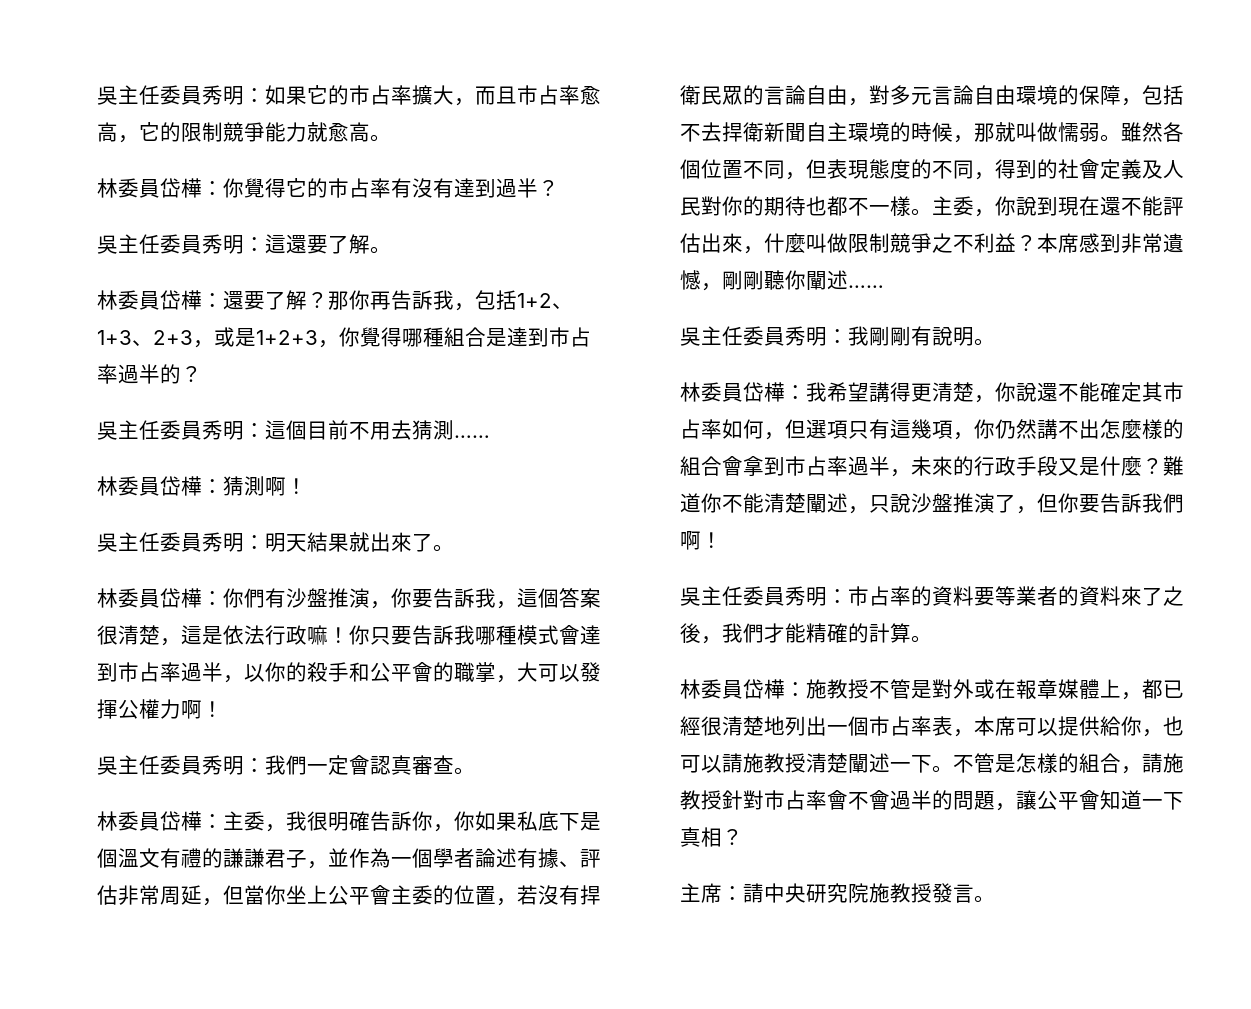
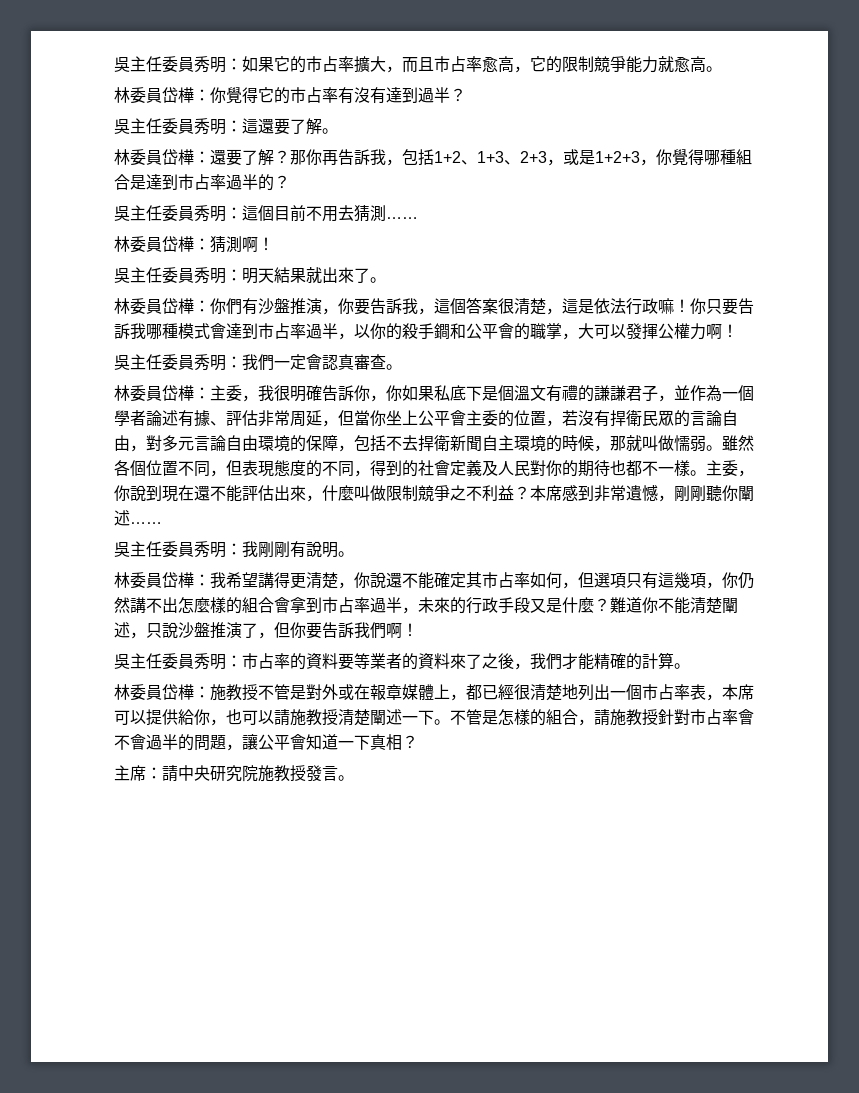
(350, 672) none -> [434,323,451,340] 鐧

